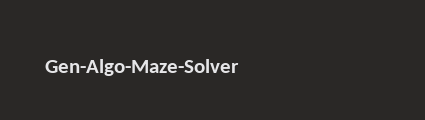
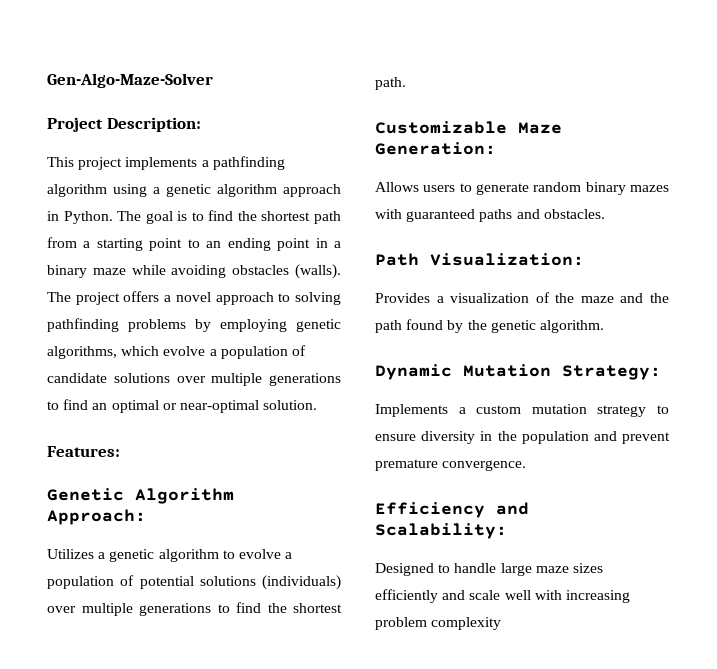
(239, 67) none -> [47,117,201,132] [47,156,285,170] [47,184,341,197] [47,210,341,224] [47,237,342,251] [47,264,341,279] [47,291,341,305] [47,318,341,332] [47,345,306,359] [47,373,341,386] [47,399,318,413] [47,446,120,457] [47,488,234,504] [47,509,146,525] [47,549,293,562] [47,575,341,590] [47,602,342,616] [375,77,406,90] [375,121,562,134] [375,142,496,155] [375,182,669,195] [375,209,605,222] [375,253,584,266] [375,292,669,303] [375,319,604,333] [375,364,661,380] [375,404,669,417] [375,431,670,444] [375,459,527,471] [375,502,529,518] [375,523,507,539] [375,563,603,576] [375,589,630,603] [375,617,502,630] // Project Description: // This project implements a pathfinding algorithm using a genetic algorithm approach in Python. The goal is to find the shortest path from a starting point to an ending point in a binary maze while avoiding obstacles (walls). The project offers a novel approach to solving pathfinding problems by employing genetic algorithms, which evolve a population of candidate solutions over multiple generations to find an optimal or near-optimal solution. // Features: // Genetic Algorithm Approach: // Utilizes a genetic algorithm to evolve a population of potential solutions (individuals) over multiple generations to find the shortest path. // Customizable Maze Generation: // Allows users to generate random binary mazes with guaranteed paths and obstacles. // Path Visualization: // Provides a visualization of the maze and the path found by the genetic algorithm. // Dynamic Mutation Strategy: // Implements a custom mutation strategy to ensure diversity in the population and prevent premature convergence. // Efficiency and Scalability: // Designed to handle large maze sizes efficiently and scale well with increasing problem complexity

